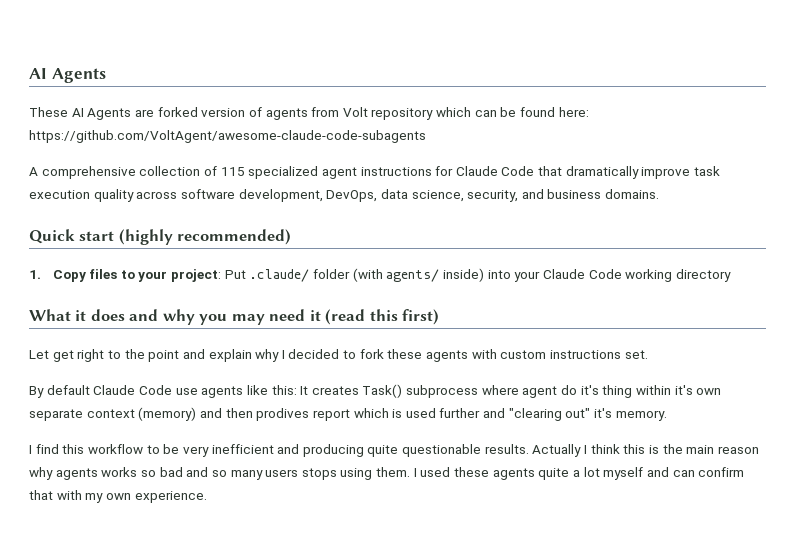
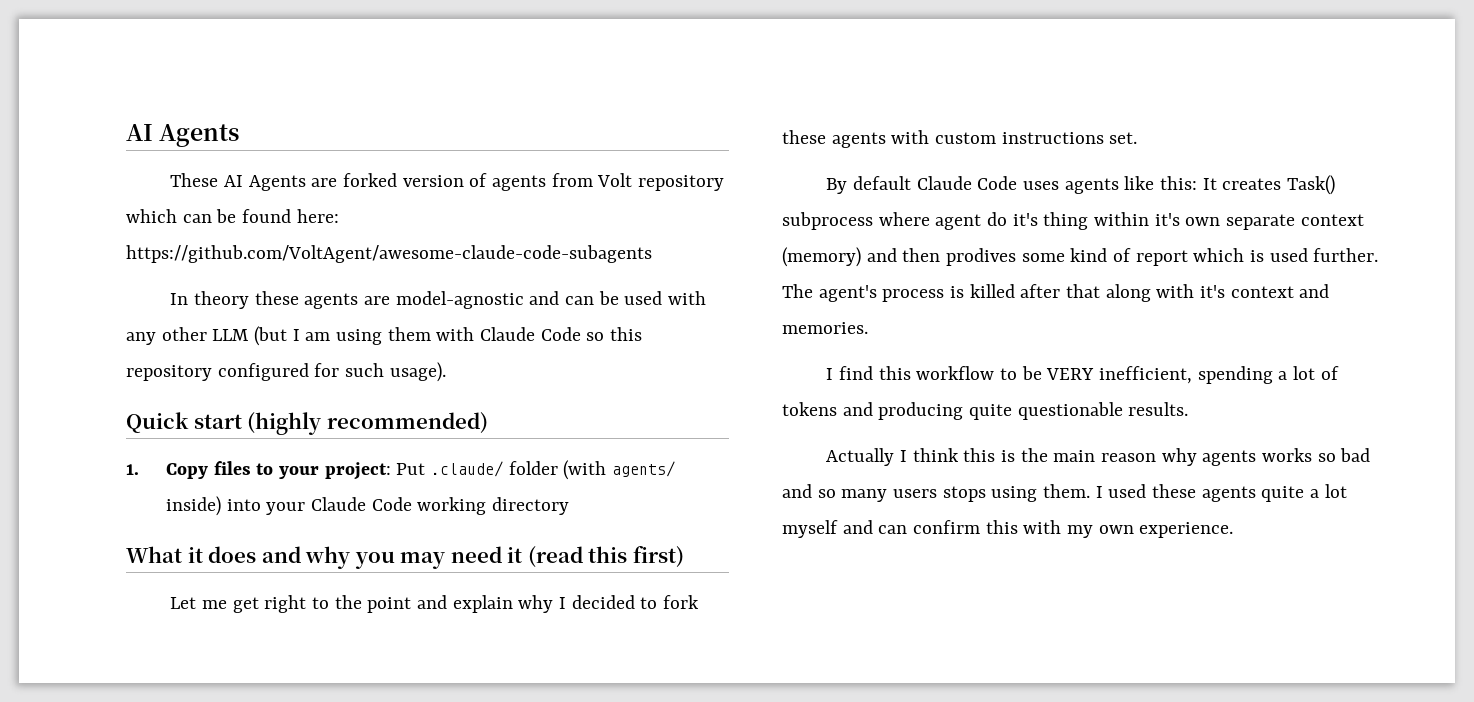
[29,166,721,179] [29,189,660,202] A comprehensive collection of 115 specialized agent instructions for Claude Code that dramatically improve task execution quality across software development, DevOps, data science, security, and business domains. -> [170,291,706,309] [126,326,643,346] [126,362,446,382] In theory these agents are model-agnostic and can be used with any other LLM (but I am using them with Claude Code so this repository configured for such usage).
(49, 354) none -> [201,600,227,609] me
[175,388,198,395] use -> [1022,181,1059,190] uses
(310, 414) none -> [1021,248,1132,262] some kind of
[439,408,667,421] further and "clearing out" it's memory. -> [1313,248,1379,262] [782,284,1330,302] [782,322,868,334] further. The agent's process is killed after that along with it's context and memories.
[182,444,274,457] very inefficient -> [1046,366,1339,384] [782,402,837,416] VERY inefficient, spending a lot of tokens
(529, 449) none -> (1189, 409) //
[29,490,53,500] that -> [985,520,1018,534] this

